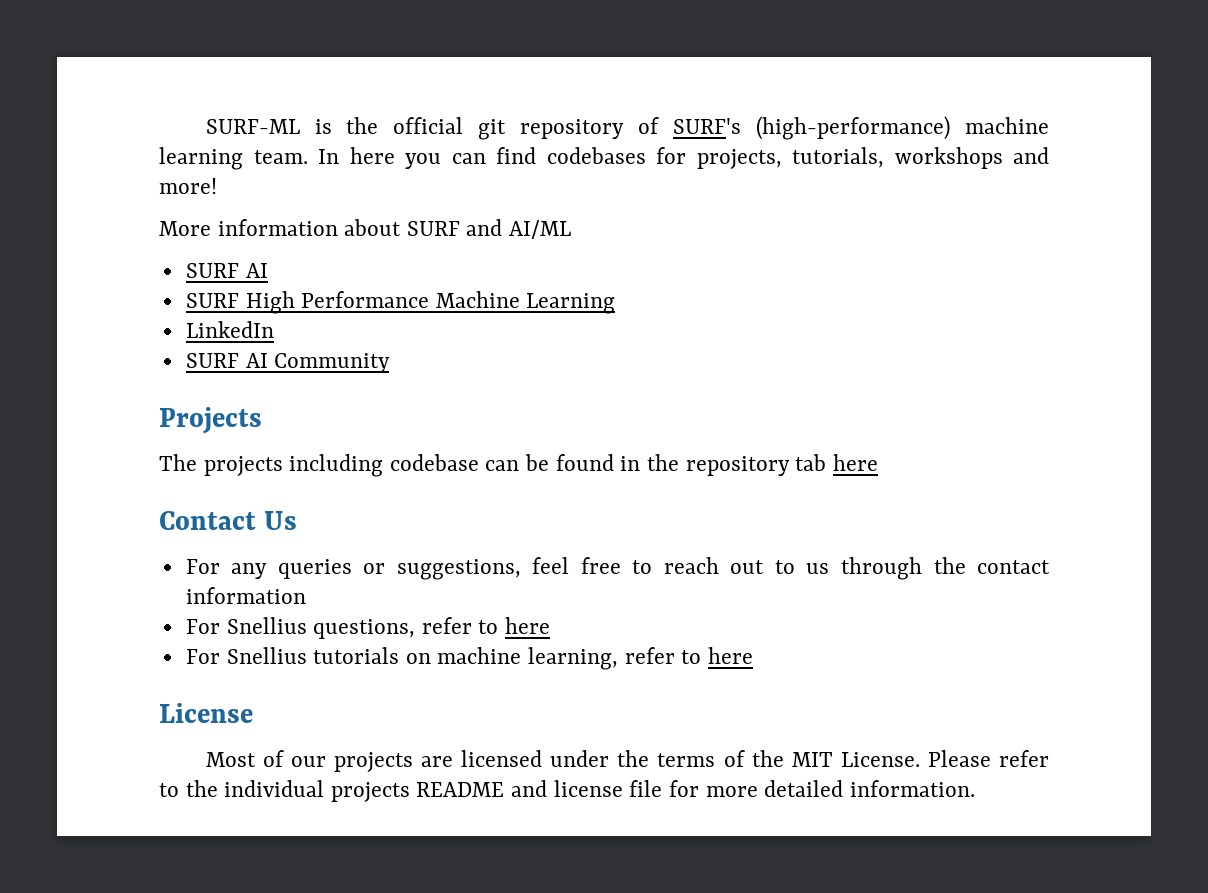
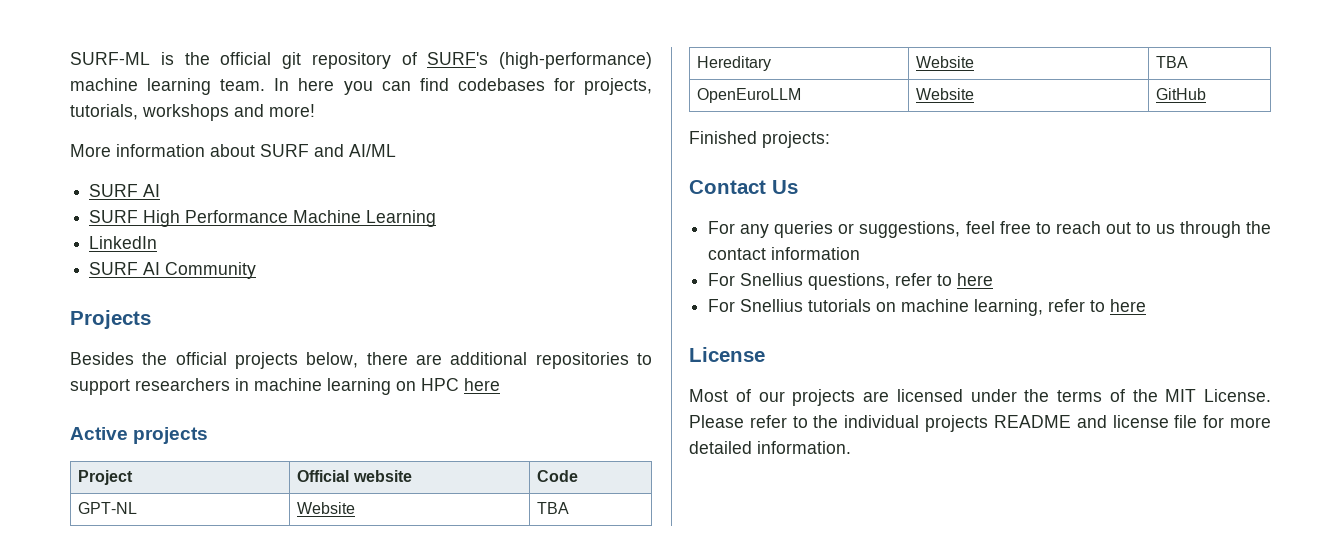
[159,454,878,477] The projects including codebase can be found in the repository tab here -> [70,352,652,369] [70,378,500,395] [70,427,209,444] [78,470,134,485] [297,470,412,482] [537,470,579,482] [78,502,138,514] [297,502,356,514] [537,502,570,514] [697,56,772,71] [916,56,975,68] [1156,56,1189,68] [697,88,802,103] [916,88,975,100] [1156,88,1207,100] [689,131,830,148] Besides the official projects below, there are additional repositories to support researchers in machine learning on HPC here // Active projects // Project | Official website | Code // GPT-NL | Website | TBA // Hereditary | Website | TBA // OpenEuroLLM | Website | GitHub // Finished projects:

